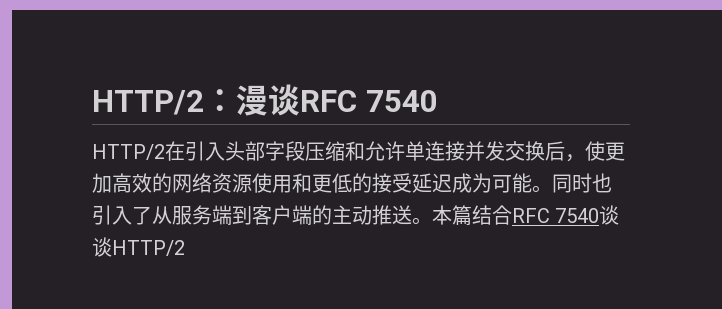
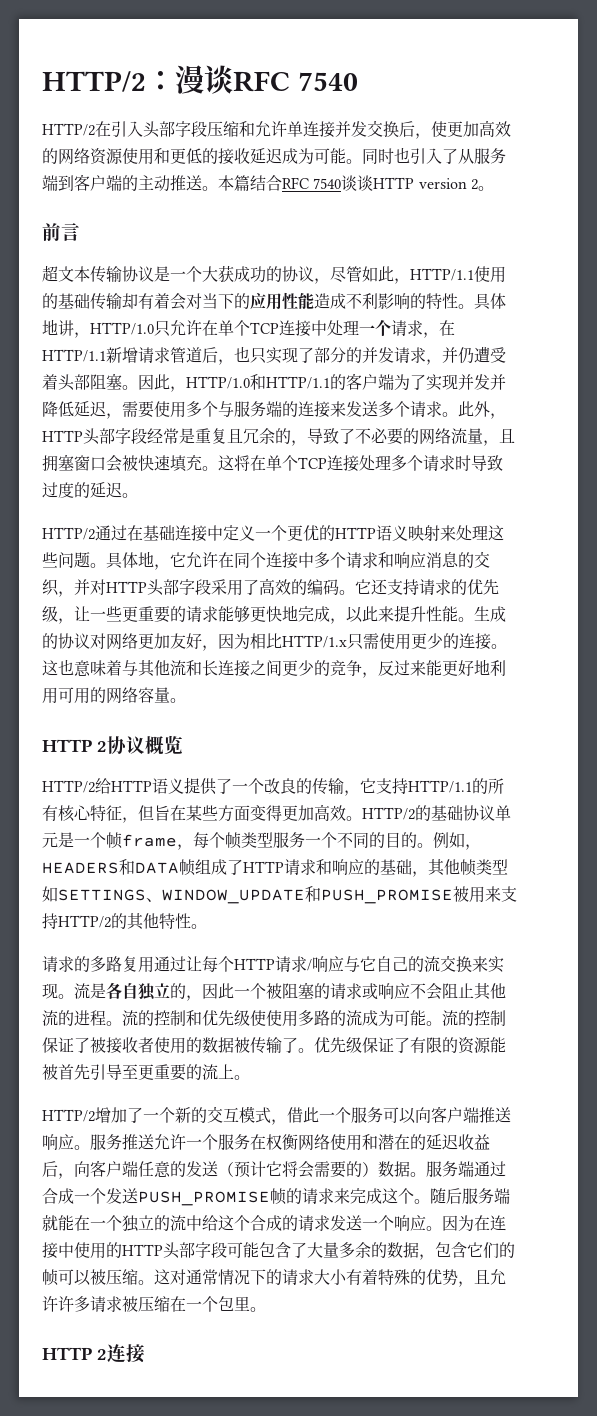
[392,173,412,193] 受 -> [234,148,250,164] 收
[112,240,185,256] HTTP/2 -> [373,177,494,191] [42,223,80,241] [42,265,506,284] [42,292,506,310] [42,319,455,338] [42,346,506,365] [42,373,506,392] [42,401,506,419] [42,428,515,446] [42,454,503,472] [42,482,138,498] [42,525,504,542] [42,551,490,570] [42,578,499,597] [42,605,506,624] [42,633,507,651] [42,659,506,678] [42,687,186,704] [42,735,183,755] [42,777,504,796] [42,804,511,823] [42,832,481,850] [42,859,508,877] [42,886,517,904] [42,913,207,930] [42,955,504,973] [42,982,506,1001] [42,1010,506,1027] [42,1037,506,1054] [42,1064,250,1081] [42,1106,511,1125] [42,1134,490,1151] [42,1160,506,1179] [42,1188,510,1206] [42,1215,506,1232] [42,1242,515,1260] [42,1269,506,1287] [42,1296,266,1312] [42,1344,145,1363] HTTP version 2。 // 前言 // 超文本传输协议是一个大获成功的协议，尽管如此，HTTP/1.1使用的基础传输却有着会对当下的应用性能造成不利影响的特性。具体地讲，HTTP/1.0只允许在单个TCP连接中处理一个请求，在HTTP/1.1新增请求管道后，也只实现了部分的并发请求，并仍遭受着头部阻塞。因此，HTTP/1.0和HTTP/1.1的客户端为了实现并发并降低延迟，需要使用多个与服务端的连接来发送多个请求。此外，HTTP头部字段经常是重复且冗余的，导致了不必要的网络流量，且拥塞窗口会被快速填充。这将在单个TCP连接处理多个请求时导致过度的延迟。 // HTTP/2通过在基础连接中定义一个更优的HTTP语义映射来处理这些问题。具体地，它允许在同个连接中多个请求和响应消息的交织，并对HTTP头部字段采用了高效的编码。它还支持请求的优先级，让一些更重要的请求能够更快地完成，以此来提升性能。生成的协议对网络更加友好，因为相比HTTP/1.x只需使用更少的连接。这也意味着与其他流和长连接之间更少的竞争，反过来能更好地利用可用的网络容量。 // HTTP 2协议概览 // HTTP/2给HTTP语义提供了一个改良的传输，它支持HTTP/1.1的所有核心特征，但旨在某些方面变得更加高效。HTTP/2的基础协议单元是一个帧frame，每个帧类型服务一个不同的目的。例如，HEADERS和DATA帧组成了HTTP请求和响应的基础，其他帧类型如SETTINGS、WINDOW_UPDATE和PUSH_PROMISE被用来支持HTTP/2的其他特性。 // 请求的多路复用通过让每个HTTP请求/响应与它自己的流交换来实现。流是各自独立的，因此一个被阻塞的请求或响应不会阻止其他流的进程。流的控制和优先级使使用多路的流成为可能。流的控制保证了被接收者使用的数据被传输了。优先级保证了有限的资源能被首先引导至更重要的流上。 // HTTP/2增加了一个新的交互模式，借此一个服务可以向客户端推送响应。服务推送允许一个服务在权衡网络使用和潜在的延迟收益后，向客户端任意的发送（预计它将会需要的）数据。服务端通过合成一个发送PUSH_PROMISE帧的请求来完成这个。随后服务端就能在一个独立的流中给这个合成的请求发送一个响应。因为在连接中使用的HTTP头部字段可能包含了大量多余的数据，包含它们的帧可以被压缩。这对通常情况下的请求大小有着特殊的优势，且允许许多请求被压缩在一个包里。 // HTTP 2连接

